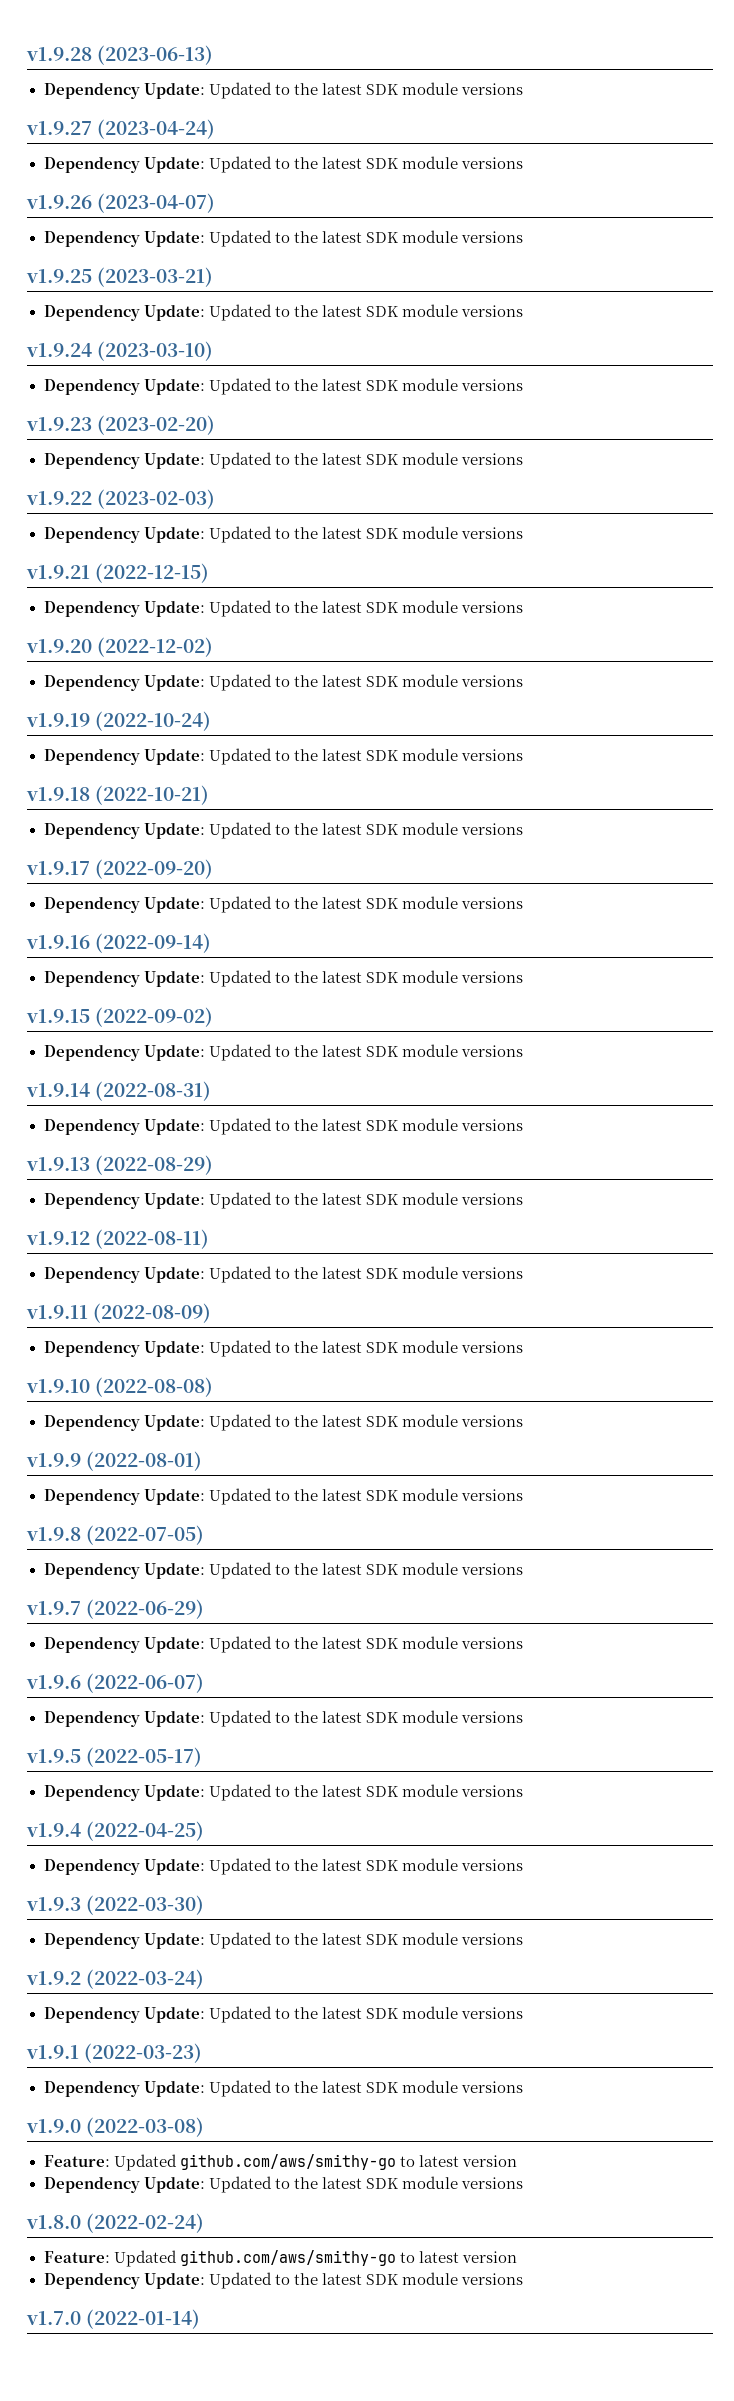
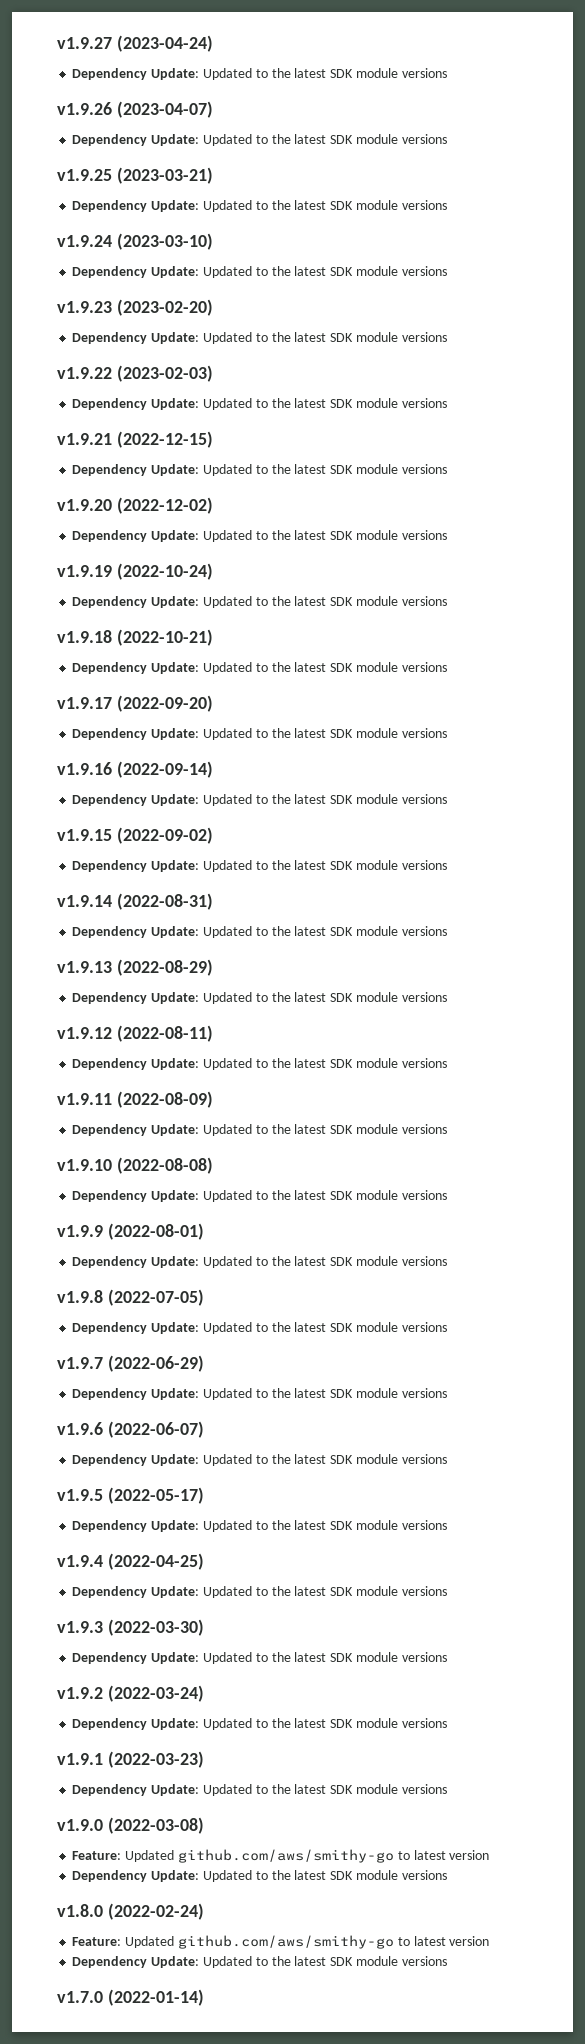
[26,45,214,65] [43,82,523,99] v1.9.28 (2023-06-13) // Dependency Update: Updated to the latest SDK module versions // -> (57, 43) none

